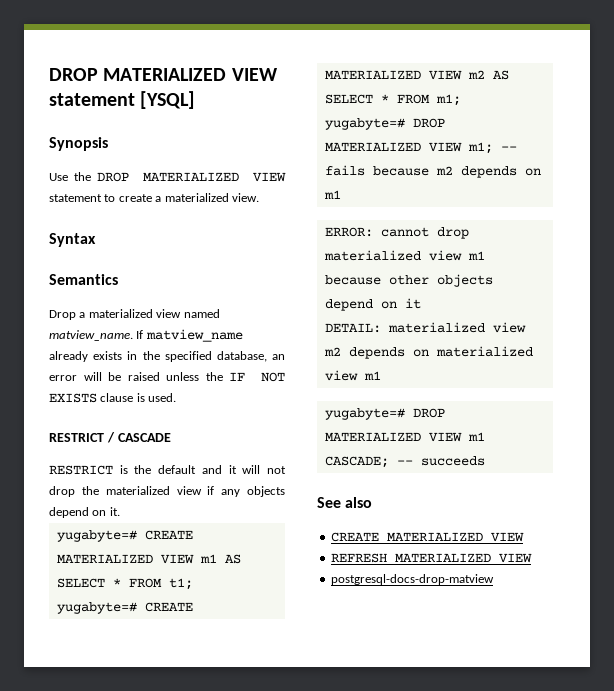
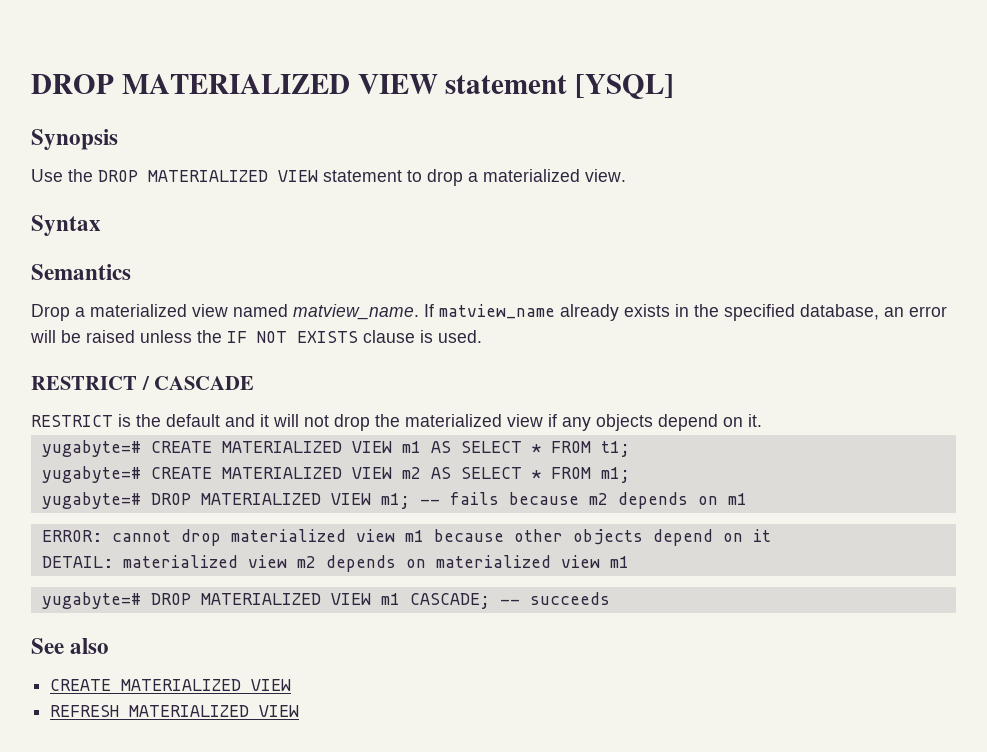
[118,194,152,202] create -> [427,169,463,186] drop
[330,574,494,585] // postgresql-docs-drop-matview -> (300, 711) none

